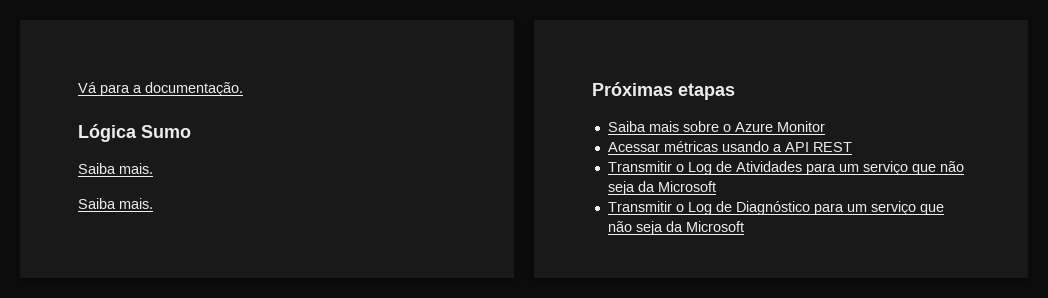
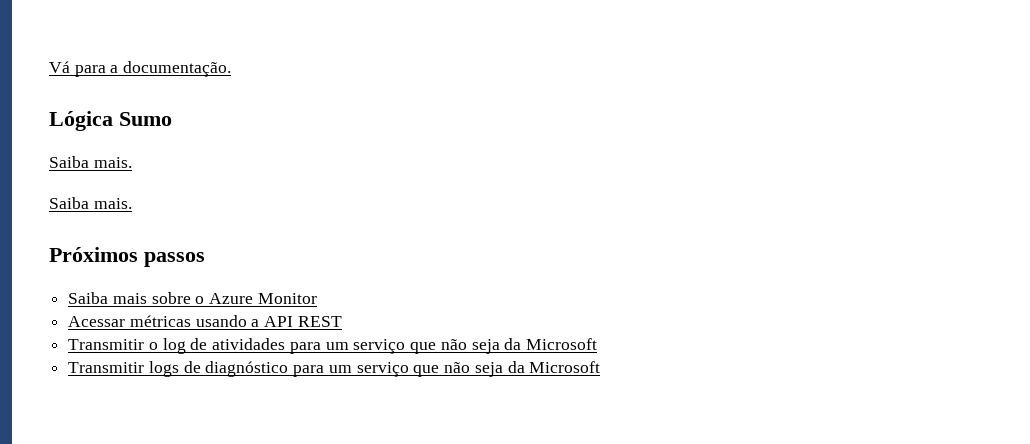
[592,82,735,100] Próximas etapas -> [49,247,205,267] Próximos passos
[687,161,802,175] Log de Atividades -> [162,338,286,354] log de atividades
[675,201,810,215] o Log de Diagnóstico -> [148,361,289,377] logs de diagnóstico

